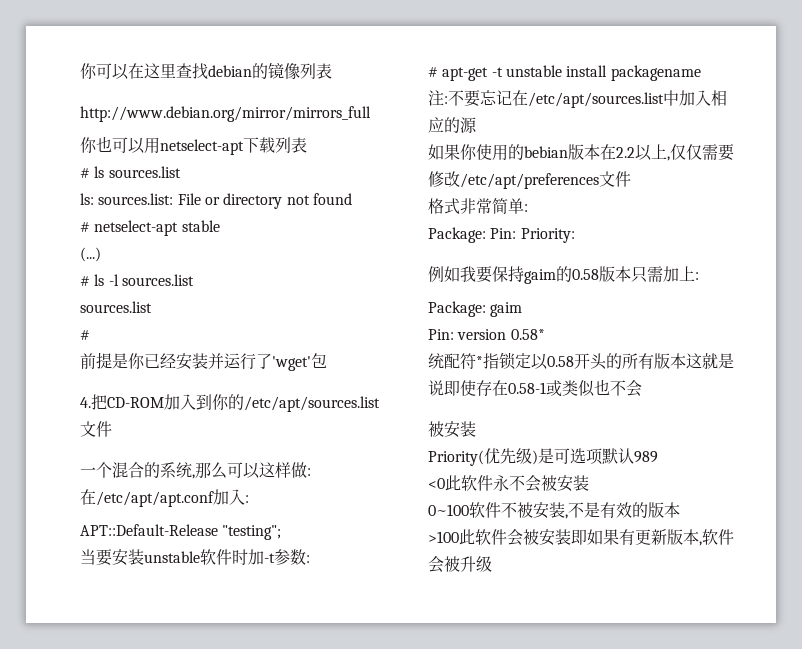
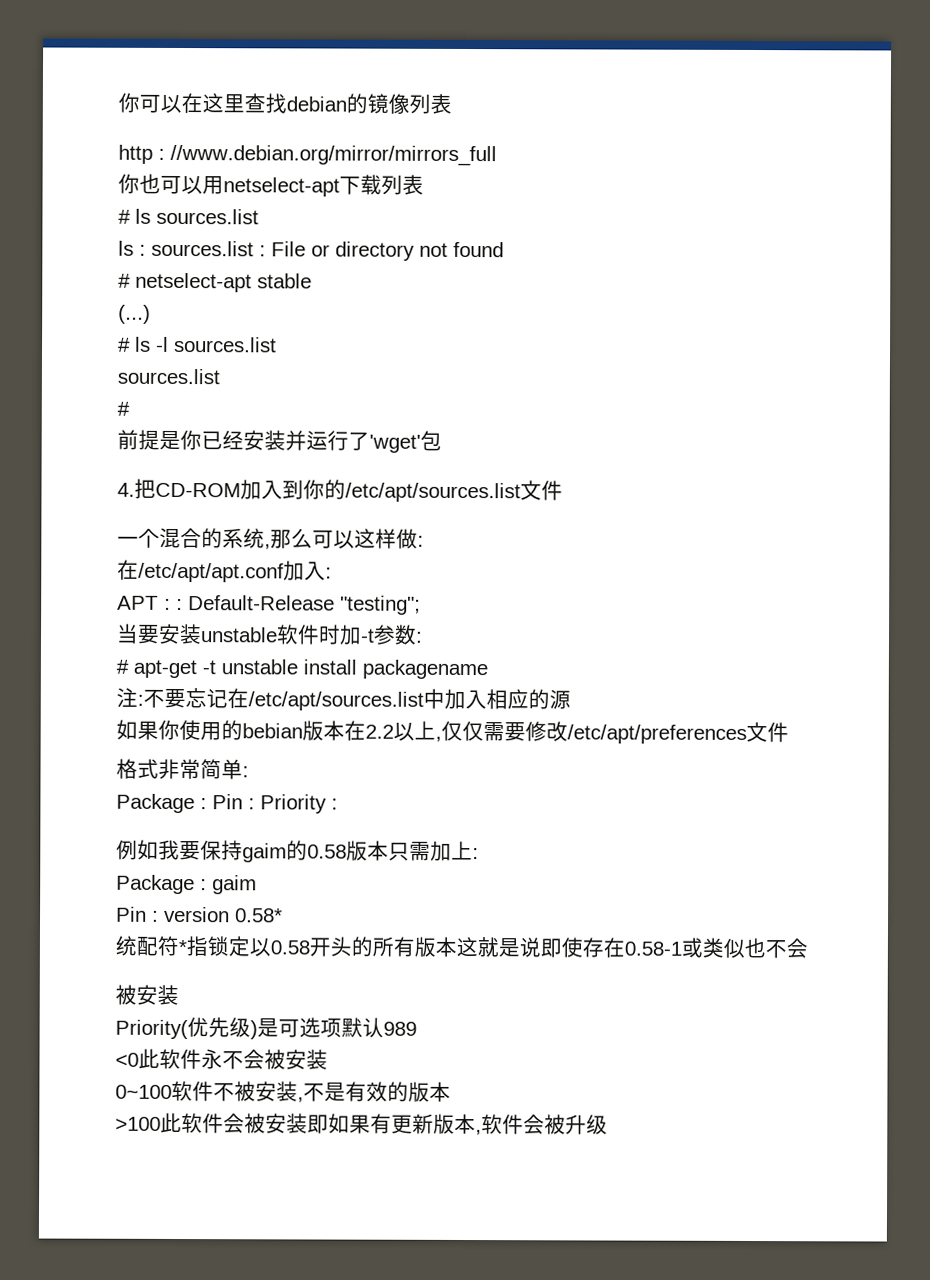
[80,106,371,122] http://www.debian.org/mirror/mirrors_full -> [118,144,497,167] http : //www.debian.org/mirror/mirrors_full
[80,193,174,205] ls: sources.list: -> [118,240,266,257] ls : sources.list :
[80,524,218,536] APT::Default-Release -> [117,595,335,611] APT : : Default-Release
[428,227,575,243] Package: Pin: Priority: -> [116,793,338,814] Package : Pin : Priority :
[428,301,486,317] Package: -> [116,874,207,895] Package :
[428,329,454,340] Pin: -> [116,906,159,922] Pin :

